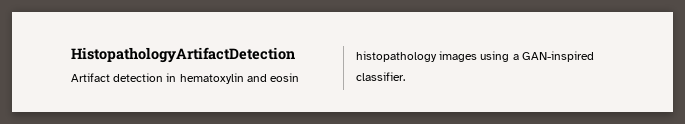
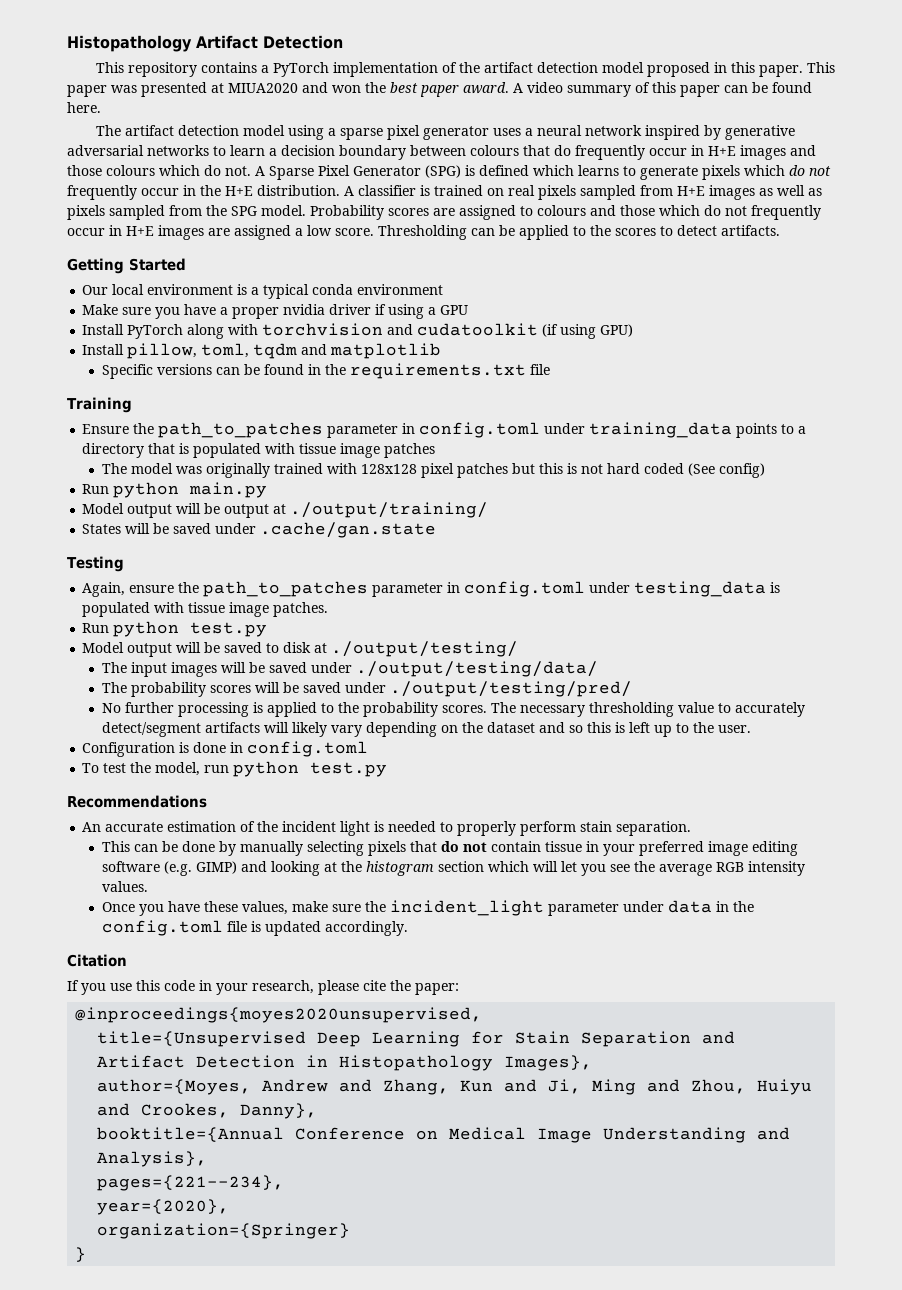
[71,47,295,63] [71,73,300,84] [356,51,594,62] [356,72,405,81] HistopathologyArtifactDetection // Artifact detection in hematoxylin and eosin histopathology images using a GAN-inspired classifier. -> [67,35,343,52] [95,62,835,77] [67,82,812,97] [67,102,101,113] [95,125,795,140] [67,145,816,160] [67,165,831,180] [67,185,822,200] [67,205,821,220] [67,225,780,240] [67,258,186,274] [82,284,444,299] [82,304,469,319] [82,323,634,339] [82,343,442,359] [101,363,550,379] [67,397,132,413] [82,422,807,438] [82,443,436,458] [101,463,765,478] [82,482,268,498] [82,502,489,518] [82,522,437,538] [67,556,124,572] [82,581,781,597] [82,602,329,617] [82,621,268,637] [82,641,519,657] [101,661,598,677] [101,681,632,697] [101,702,805,717] [101,722,751,737] [82,741,369,757] [82,761,388,777] [67,795,207,808] [82,821,692,836] [101,841,798,856] [101,861,805,876] [101,881,148,892] [101,900,754,916] [101,920,408,936] [67,954,127,967] [67,980,459,995] [75,1007,483,1023] [97,1031,736,1047] [97,1055,593,1071] [97,1079,813,1095] [97,1103,318,1119] [97,1127,791,1143] [97,1151,208,1167] [97,1175,285,1191] [97,1199,230,1215] [97,1223,351,1239] [75,1247,87,1262] Histopathology Artifact Detection // This repository contains a PyTorch implementation of the artifact detection model proposed in this paper. This paper was presented at MIUA2020 and won the best paper award. A video summary of this paper can be found here. // The artifact detection model using a sparse pixel generator uses a neural network inspired by generative adversarial networks to learn a decision boundary between colours that do frequently occur in H+E images and those colours which do not. A Sparse Pixel Generator (SPG) is defined which learns to generate pixels which do not frequently occur in the H+E distribution. A classifier is trained on real pixels sampled from H+E images as well as pixels sampled from the SPG model. Probability scores are assigned to colours and those which do not frequently occur in H+E images are assigned a low score. Thresholding can be applied to the scores to detect artifacts. // Getting Started // Our local environment is a typical conda environment // Make sure you have a proper nvidia driver if using a GPU // Install PyTorch along with torchvision and cudatoolkit (if using GPU) // Install pillow, toml, tqdm and matplotlib // Specific versions can be found in the requirements.txt file // Training // Ensure the path_to_patches parameter in config.toml under training_data points to a directory that is populated with tissue image patches // The model was originally trained with 128x128 pixel patches but this is not hard coded (See config) // Run python main.py // Model output will be output at ./output/training/ // States will be saved under .cache/gan.state // Testing // Again, ensure the path_to_patches parameter in config.toml under testing_data is populated with tissue image patches. // Run python test.py // Model output will be saved to disk at ./output/testing/ // The input images will be saved under ./output/testing/data/ // The probability scores will be saved under ./output/testing/pred/ // No further processing is applied to the probability scores. The necessary thresholding value to accurately detect/segment artifacts will likely vary depending on the dataset and so this is left up to the user. // Configuration is done in config.toml // To test the model, run python test.py // Recommendations // An accurate estimation of the incident light is needed to properly perform stain separation. // This can be done by manually selecting pixels that do not contain tissue in your preferred image editing software (e.g. GIMP) and looking at the histogram section which will let you see the average RGB intensity values. // Once you have these values, make sure the incident_light parameter under data in the config.toml file is updated accordingly. // Citation // If you use this code in your research, please cite the paper: // @inproceedings{moyes2020unsupervised, // title={Unsupervised Deep Learning for Stain Separation and Artifact Detection in Histopathology Images}, // author={Moyes, Andrew and Zhang, Kun and Ji, Ming and Zhou, Huiyu and Crookes, Danny}, // booktitle={Annual Conference on Medical Image Understanding and Analysis}, // pages={221--234}, // year={2020}, // organization={Springer} // }

